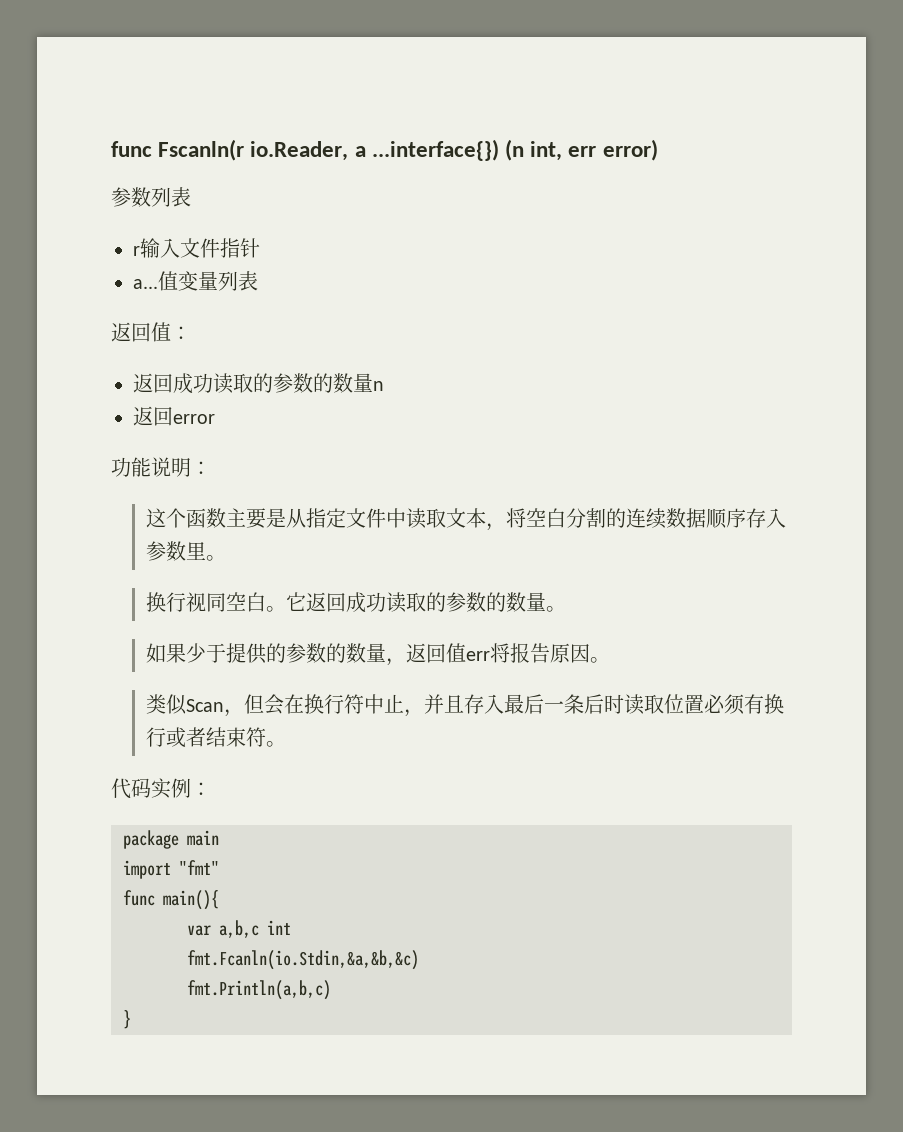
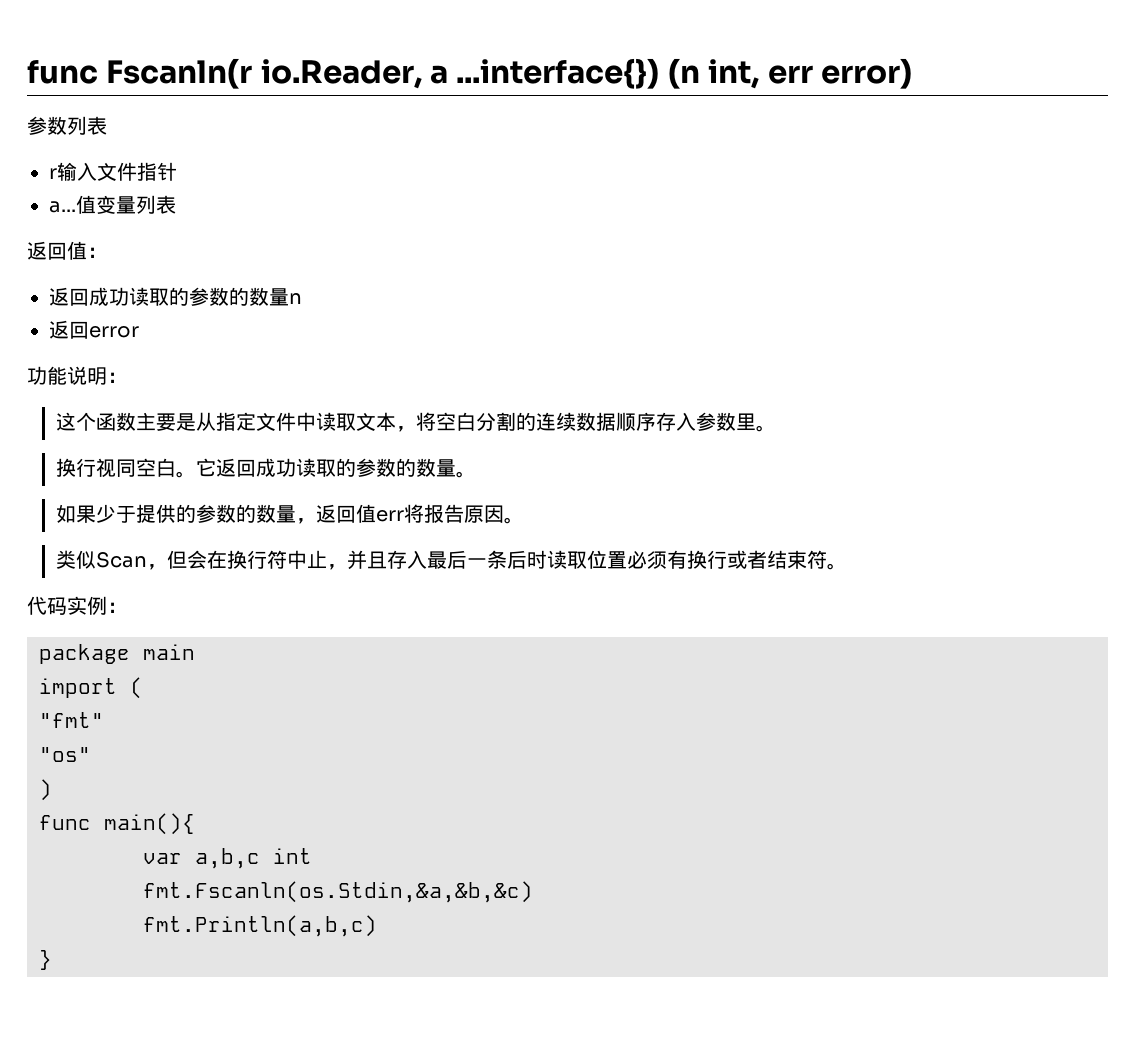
(171, 869) none -> [130,677,143,699] ( //
(219, 867) none -> [39,747,91,762] [39,779,52,801] // "os" // )
[187,950,419,970] fmt.Fcanln(io.Stdin,&a,&b,&c) -> [143,881,533,903] fmt.Fscanln(os.Stdin,&a,&b,&c)

